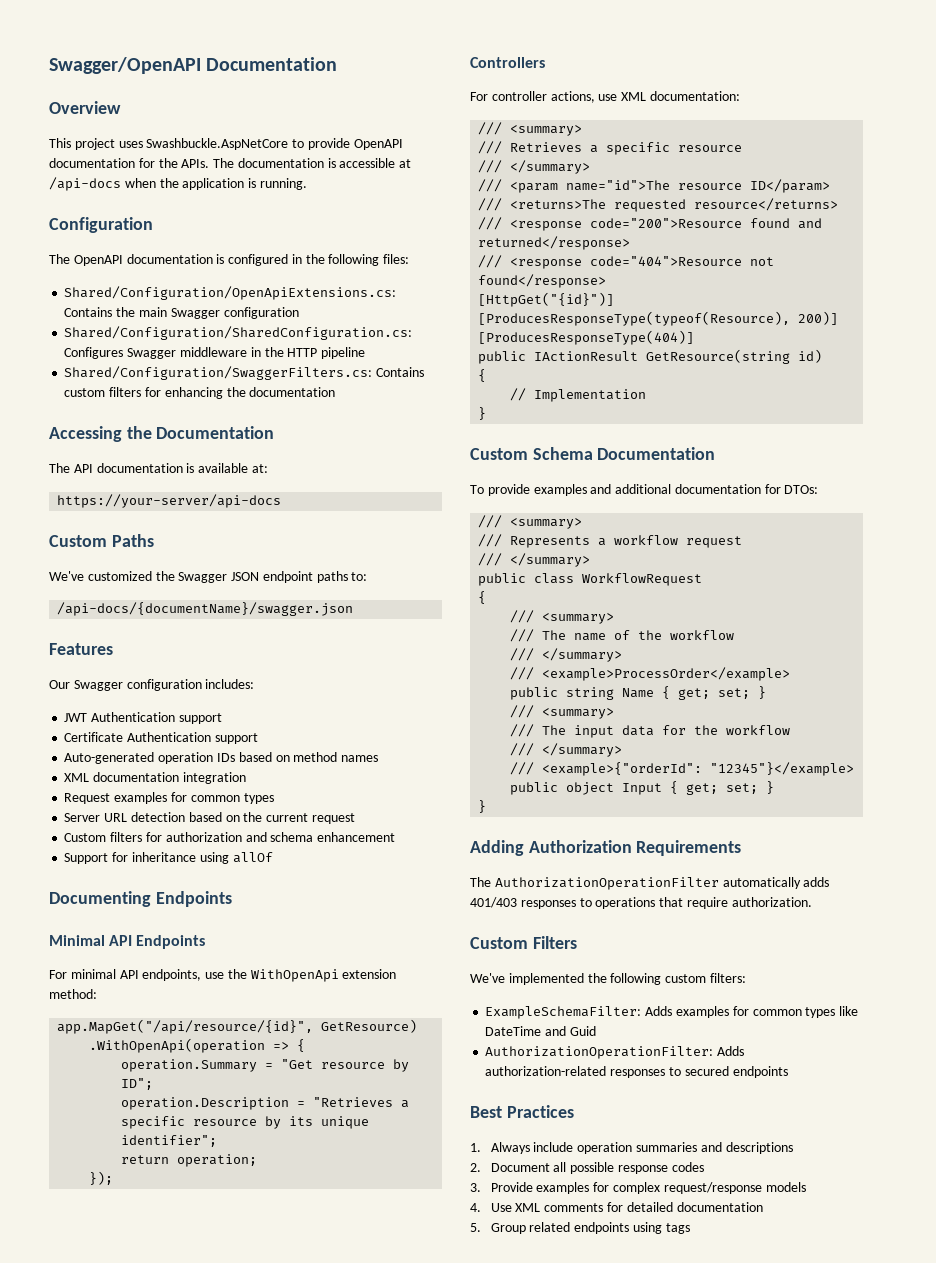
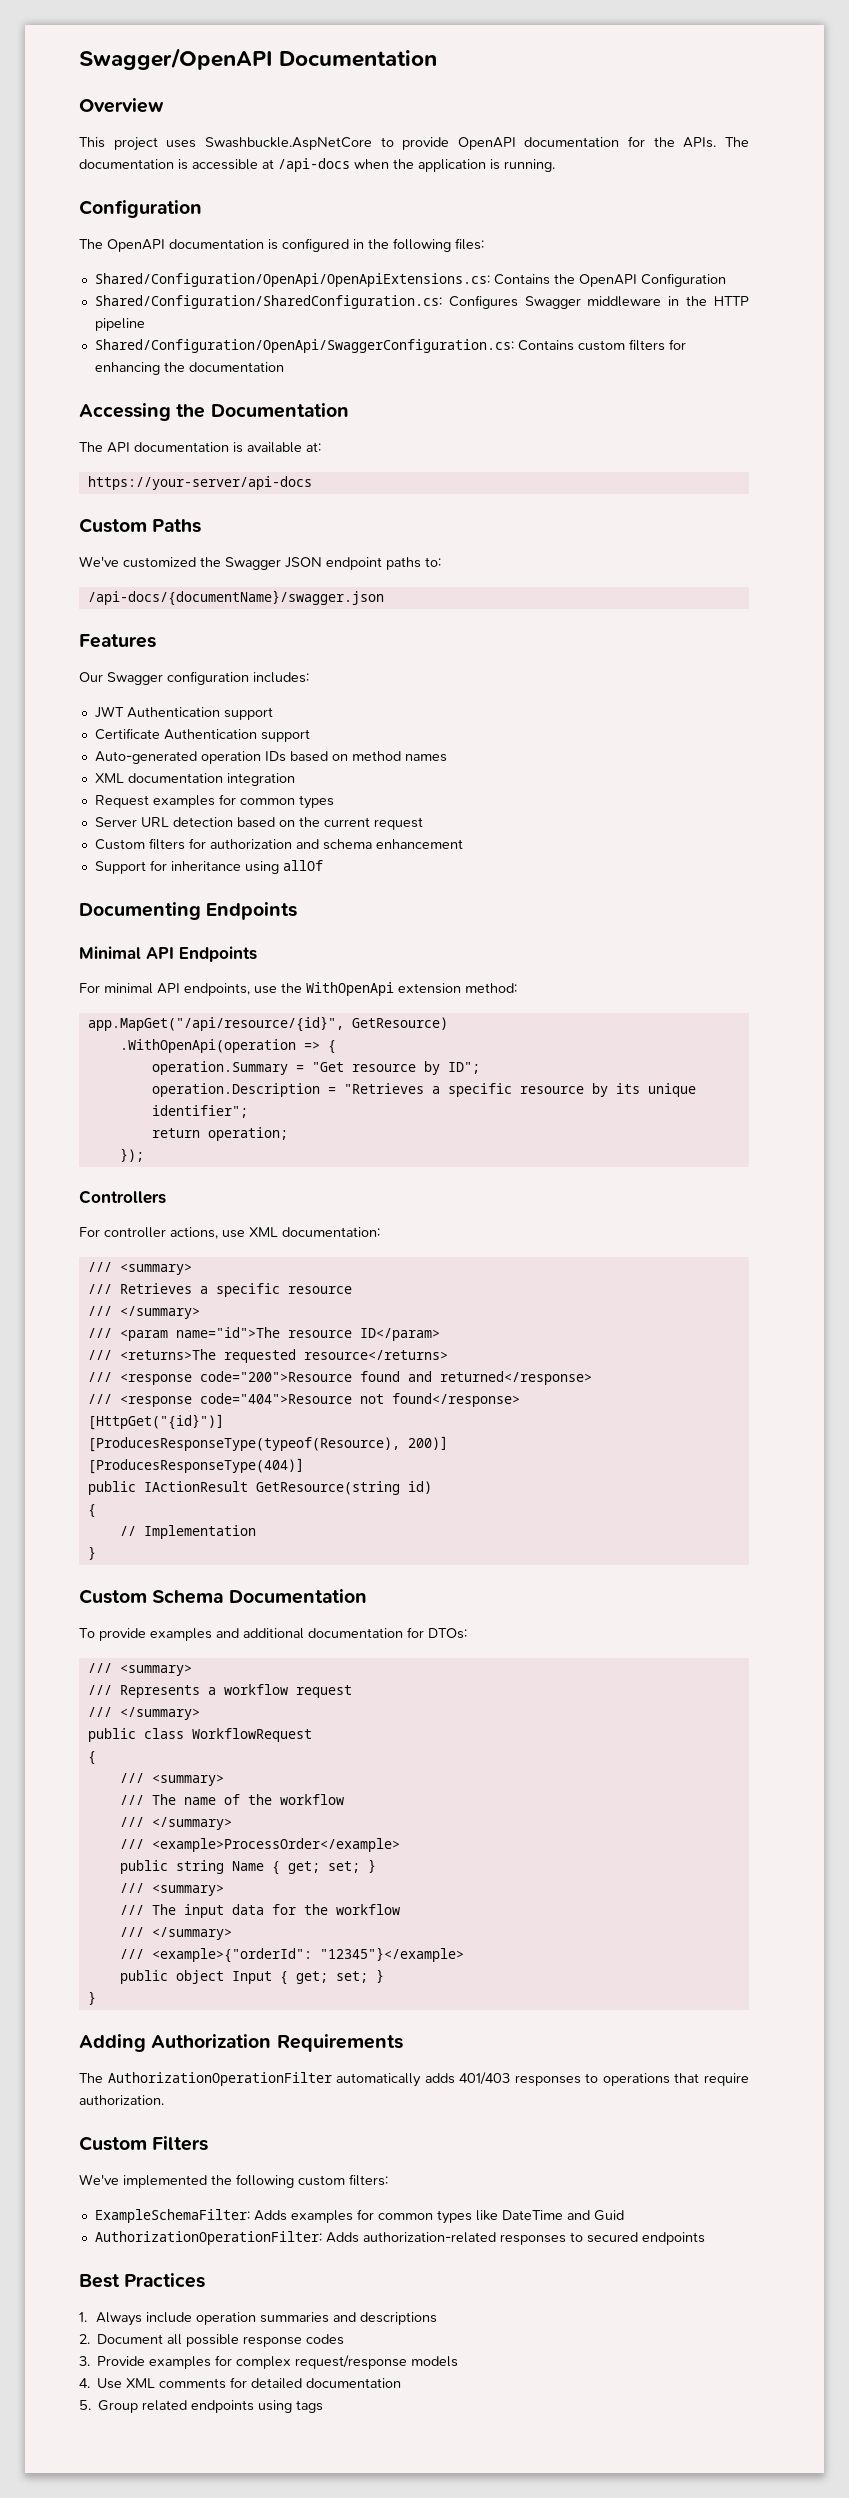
[64,286,397,300] Shared/Configuration/OpenApiExtensions.cs: -> [94,273,490,287] Shared/Configuration/OpenApi/OpenApiExtensions.cs:
[138,307,299,319] main Swagger configuration -> [578,273,726,287] OpenAPI Configuration
[64,366,373,380] Shared/Configuration/SwaggerFilters.cs: -> [94,339,514,353] Shared/Configuration/OpenApi/SwaggerConfiguration.cs:

